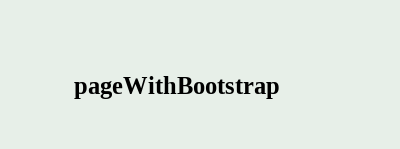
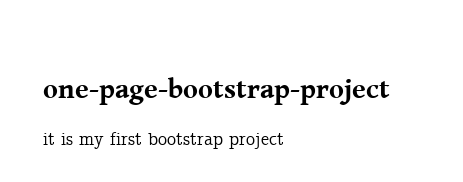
[74,76,280,99] pageWithBootstrap -> [43,77,390,105] [43,132,284,149] one-page-bootstrap-project // it is my first bootstrap project

